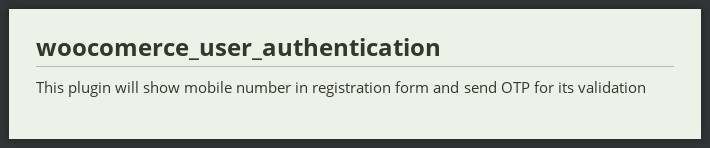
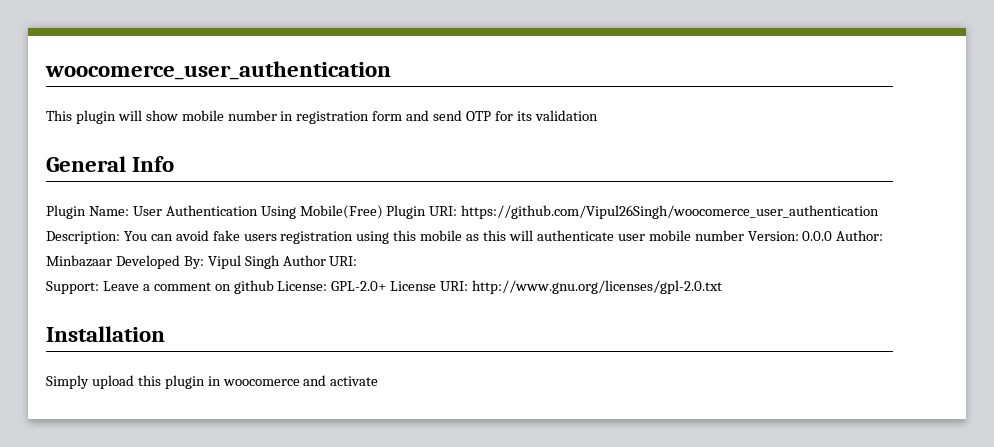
(646, 87) none -> [46,156,175,172] [46,205,880,219] [46,230,884,244] [46,255,358,269] [46,280,723,294] [46,326,165,342] [46,375,379,389] // General Info // Plugin Name: User Authentication Using Mobile(Free) Plugin URI: https://github.com/Vipul26Singh/woocomerce_user_authentication Description: You can avoid fake users registration using this mobile as this will authenticate user mobile number Version: 0.0.0 Author: Minbazaar Developed By: Vipul Singh Author URI: // Support: Leave a comment on github License: GPL-2.0+ License URI: http://www.gnu.org/licenses/gpl-2.0.txt // Installation // Simply upload this plugin in woocomerce and activate

